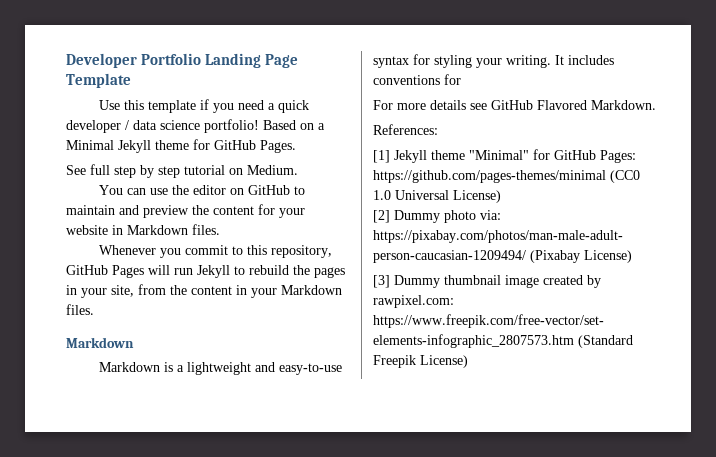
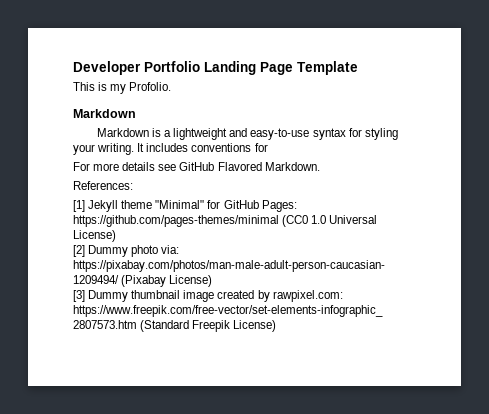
[98,99,309,113] [66,119,325,133] [66,139,296,153] [66,164,298,178] [98,185,305,195] [66,204,305,218] [66,224,220,235] [98,245,332,258] [66,265,345,278] [66,284,342,298] [66,304,94,315] Use this template if you need a quick developer / data science portfolio! Based on a Minimal Jekyll theme for GitHub Pages. // See full step by step tutorial on Medium. // You can use the editor on GitHub to maintain and preview the content for your website in Markdown files. // Whenever you commit to this repository, GitHub Pages will run Jekyll to rebuild the pages in your site, from the content in your Markdown files. -> [73,82,172,94] This is my Profolio.

